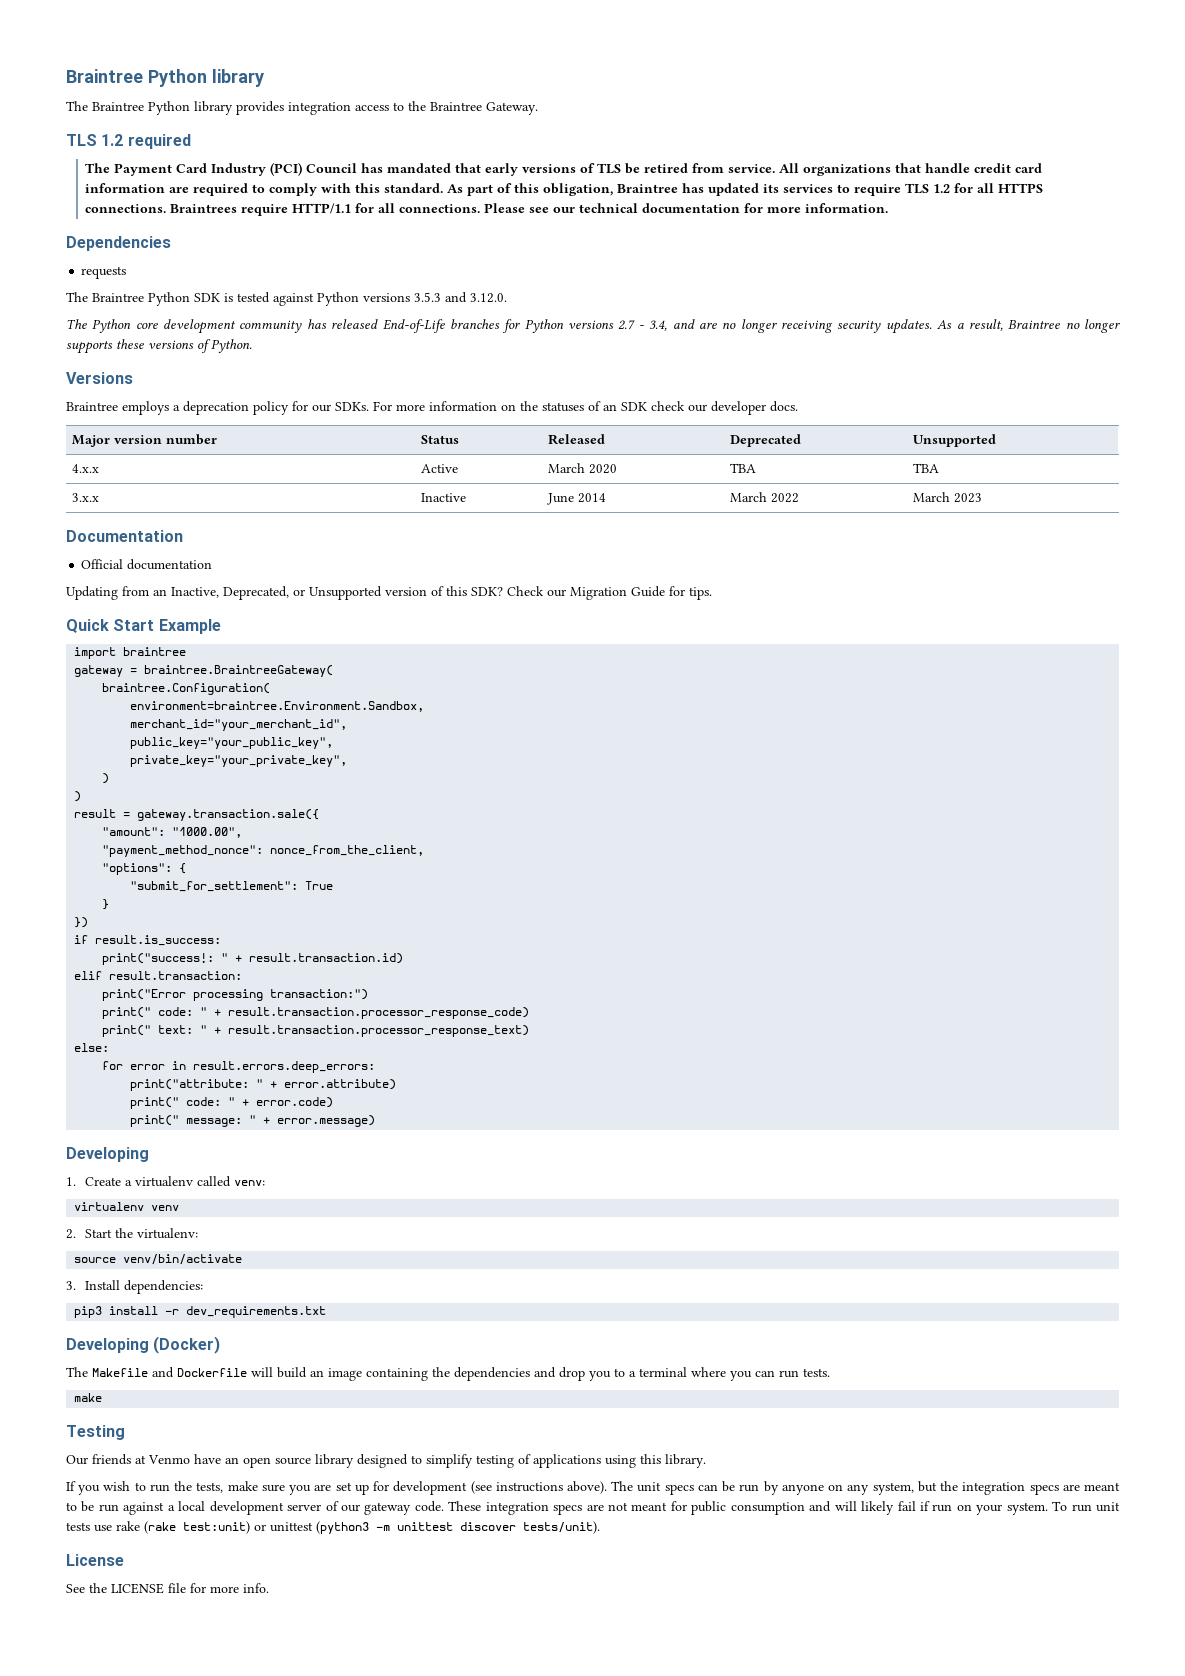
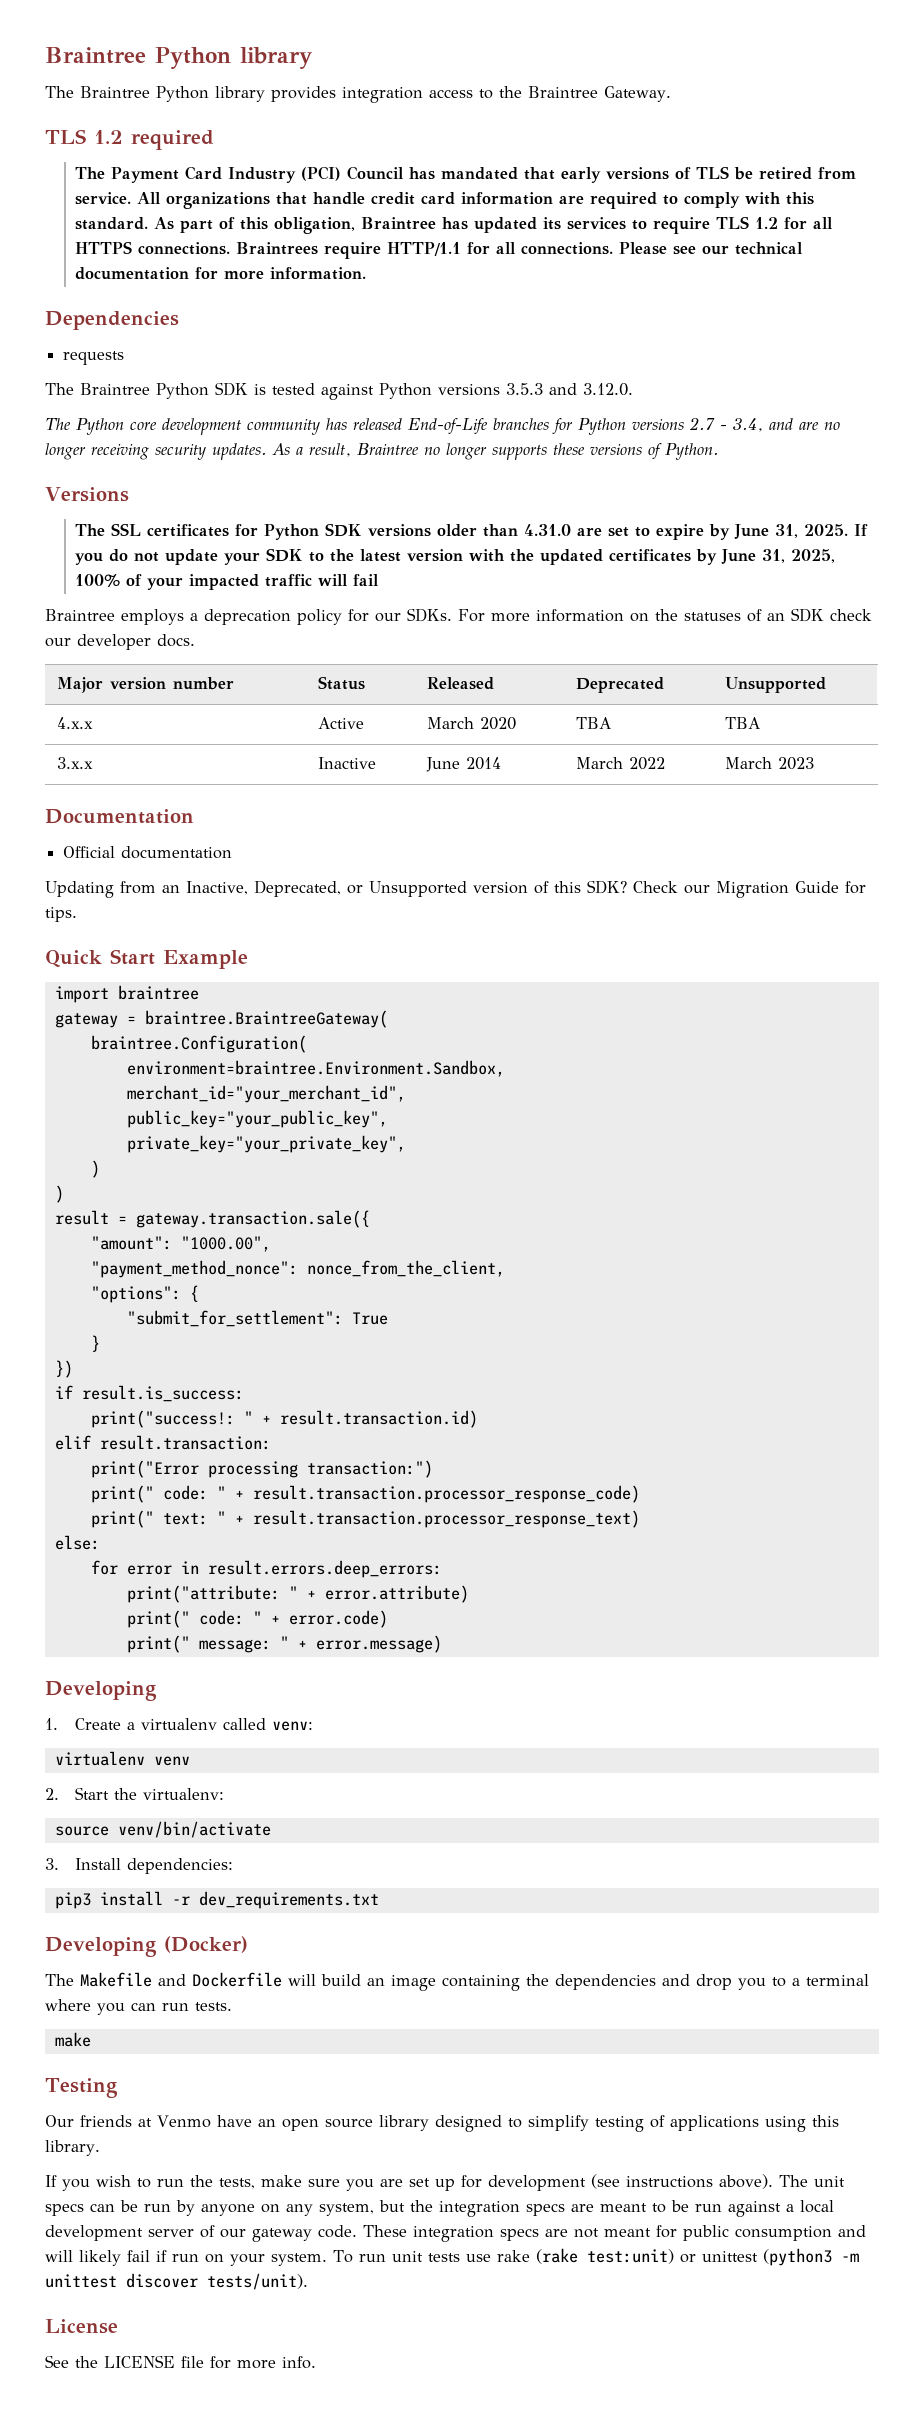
(133, 378) none -> [75,523,869,540] [75,548,836,565] [75,574,380,590] // The SSL certificates for Python SDK versions older than 4.31.0 are set to expire by June 31, 2025. If you do not update your SDK to the latest version with the updated certificates by June 31, 2025, 100% of your impacted traffic will fail

